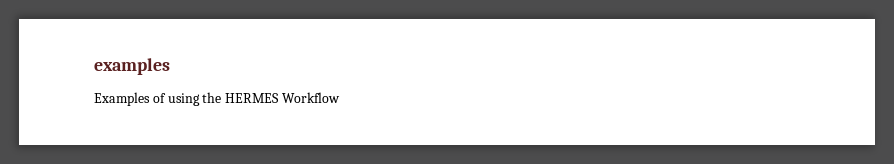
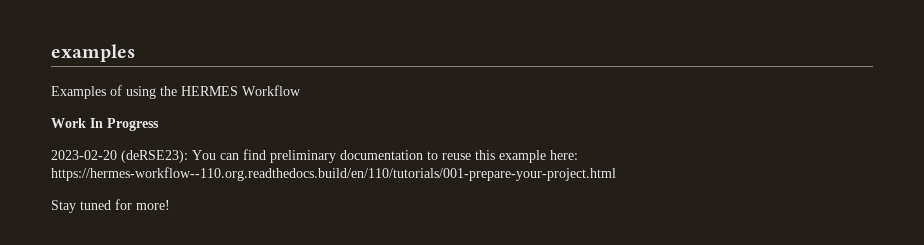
(340, 97) none -> [51,118,159,131] [51,149,578,163] [51,167,616,181] [51,199,170,213] // Work In Progress // 2023-02-20 (deRSE23): You can find preliminary documentation to reuse this example here: https://hermes-workflow--110.org.readthedocs.build/en/110/tutorials/001-prepare-your-project.html // Stay tuned for more!

